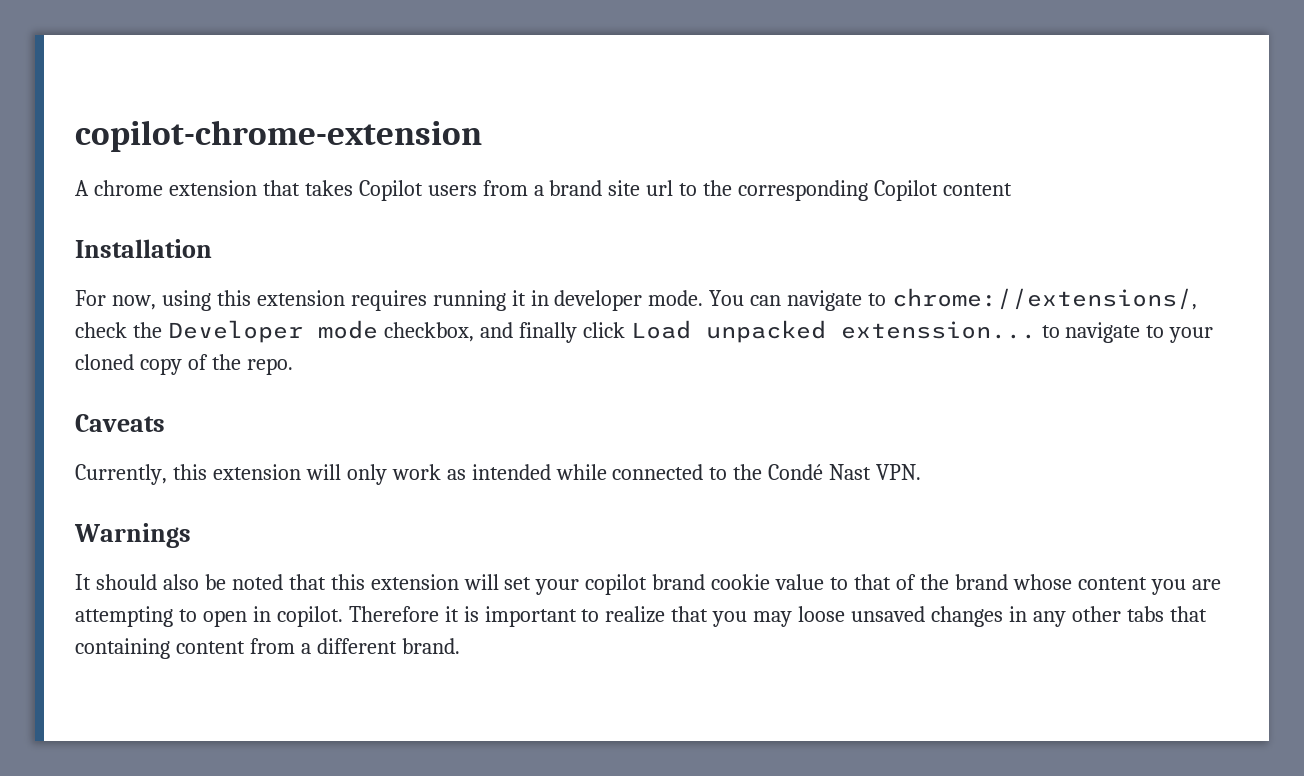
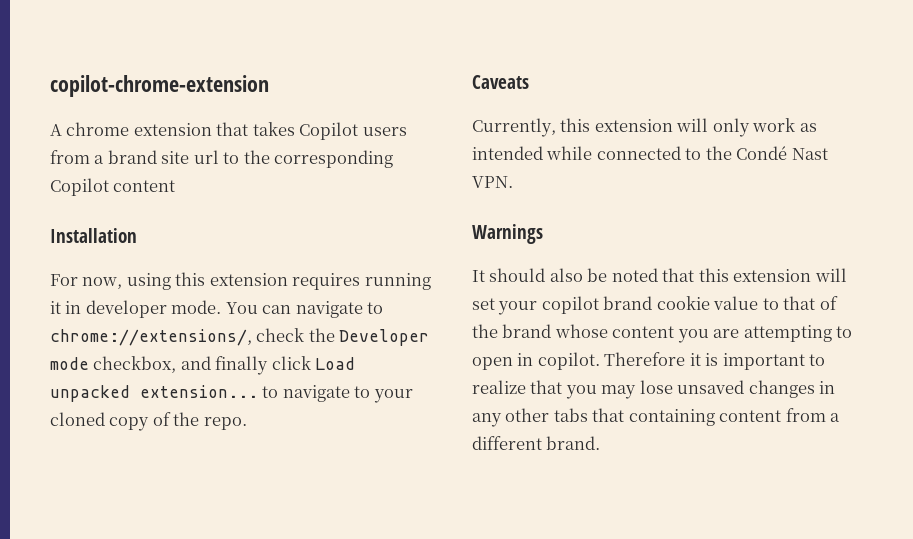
[840,321,1036,339] extenssion... -> [140,385,258,398] extension...
[798,606,846,622] loose -> [639,380,673,394] lose

